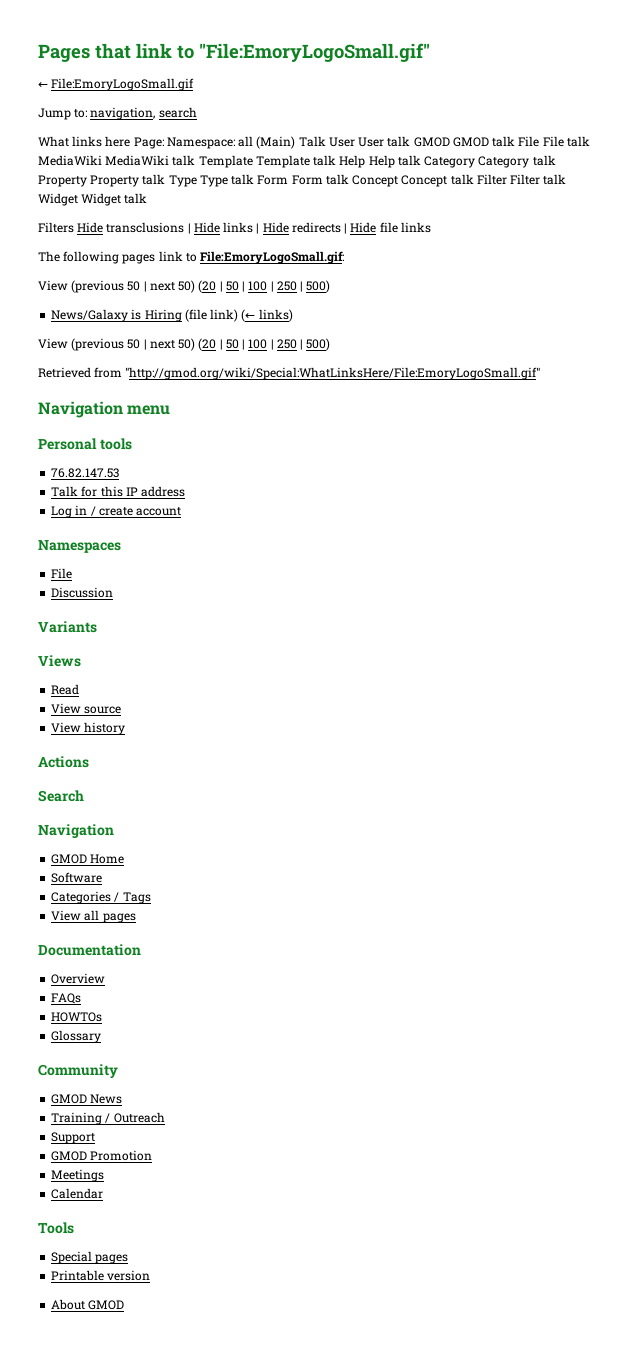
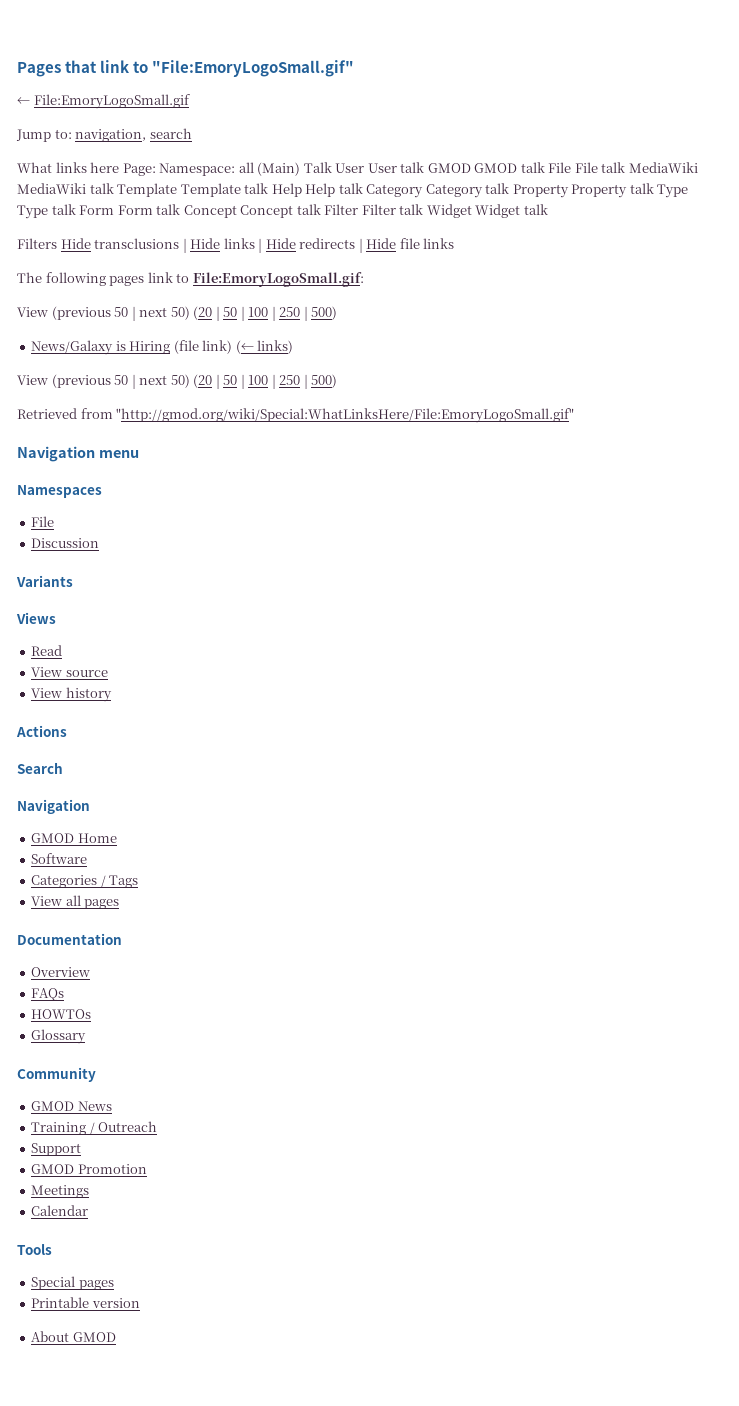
[38,438,132,450] [51,468,120,478] [51,486,186,497] [51,505,182,518] // Personal tools // 76.82.147.53 // Talk for this IP address // Log in / create account -> (139, 454) none

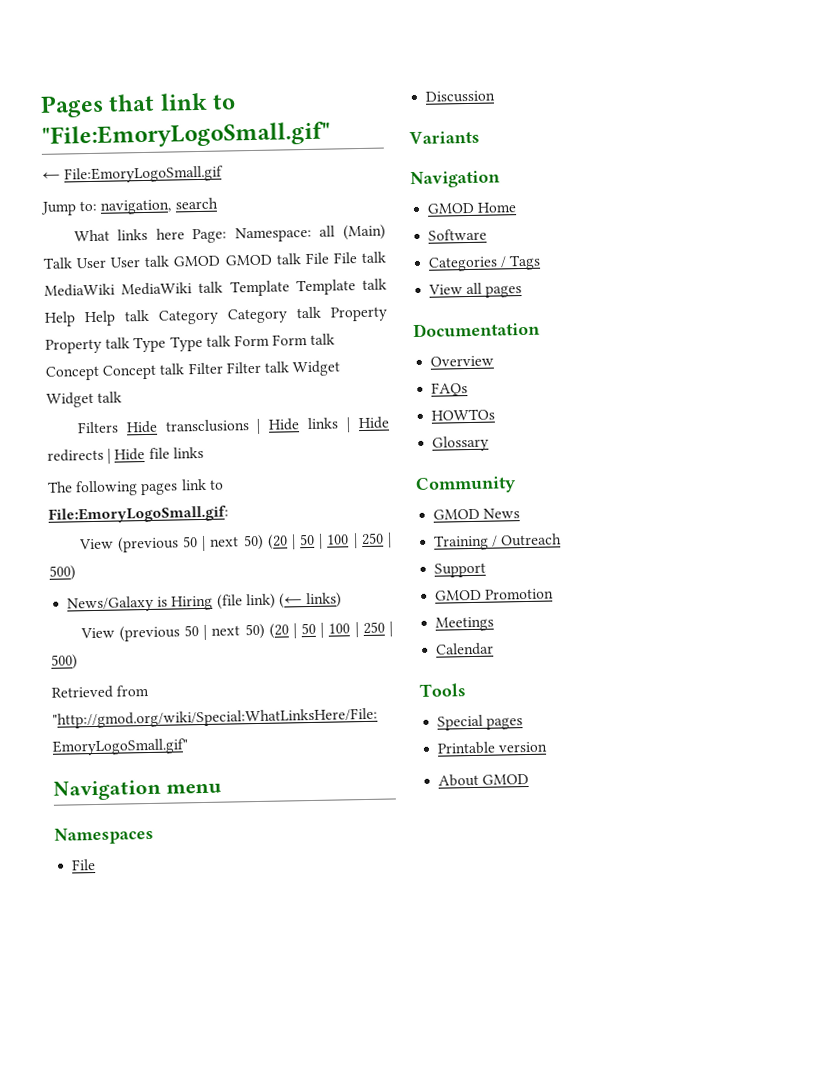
[16,612,56,624] [31,645,63,656] [31,667,108,677] [31,687,112,702] [16,725,67,737] [17,762,63,774] // Views // Read // View source // View history // Actions // Search -> (480, 137) none

